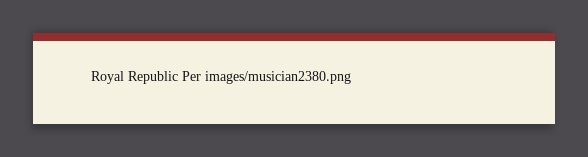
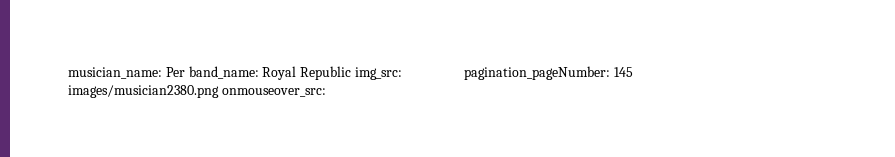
[91,71,351,84] Royal Republic Per images/musician2380.png -> [68,66,402,80] [68,85,326,98] [464,66,633,80] musician_name: Per band_name: Royal Republic img_src: images/musician2380.png onmouseover_src: pagination_pageNumber: 145

